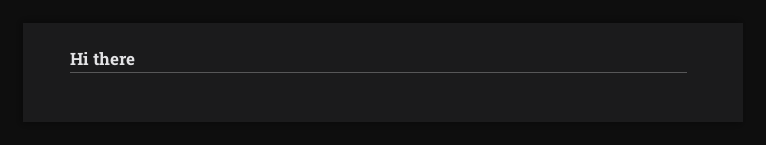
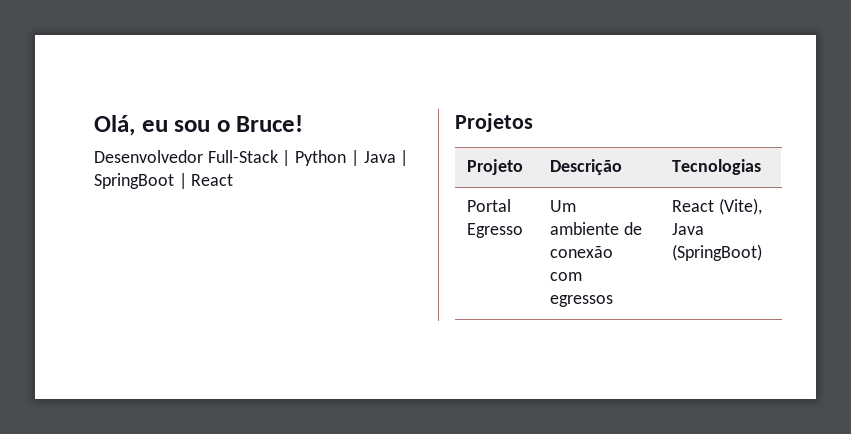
[70,52,135,66] Hi there -> [94,115,304,136] [94,150,409,166] [94,173,234,189] [455,113,533,132] [467,159,524,175] [550,159,623,175] [672,159,762,175] [467,199,512,212] [467,223,524,238] [550,200,577,212] [550,222,642,235] [550,246,614,258] [550,272,583,281] [550,295,614,307] [672,198,762,215] [672,223,705,235] [672,244,763,261] Olá, eu sou o Bruce! // Desenvolvedor Full-Stack | Python | Java | SpringBoot | React // Projetos // Projeto | Descrição | Tecnologias // Portal Egresso | Um ambiente de conexão com egressos | React (Vite), Java (SpringBoot)

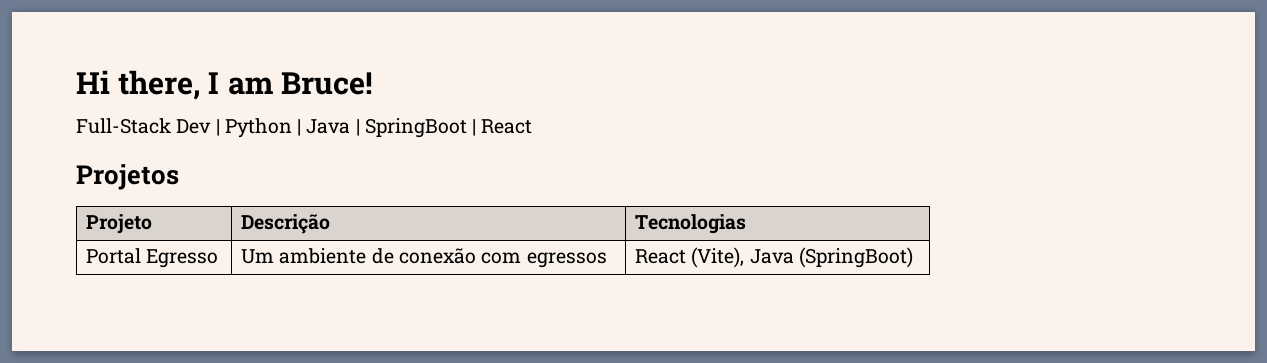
[94,115,230,136] Olá, eu sou o -> [76,70,273,100] Hi there, I am
[94,150,278,163] Desenvolvedor Full-Stack -> [76,118,212,134] Full-Stack Dev

